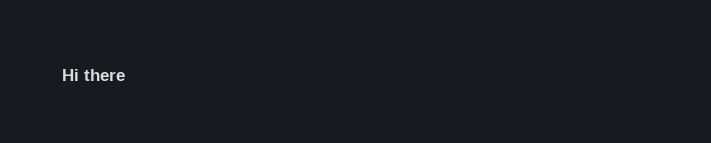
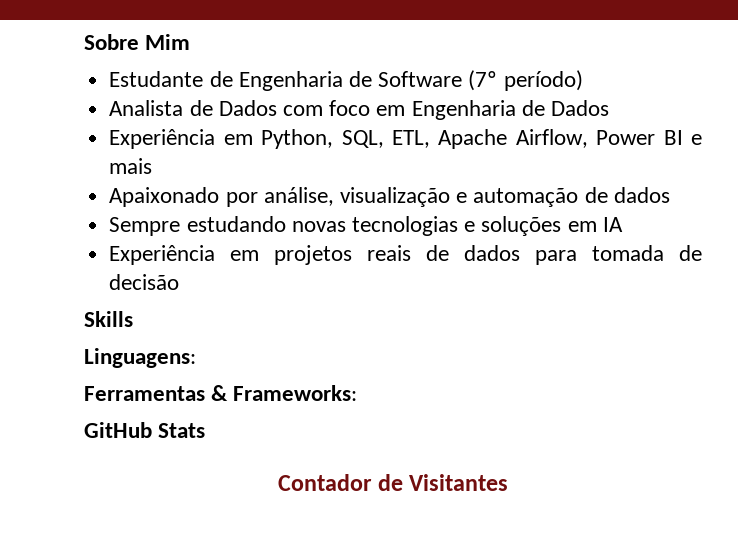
[62,69,125,81] Hi there -> [84,34,191,50] [109,70,583,91] [109,100,609,120] [109,129,703,149] [109,158,153,174] [109,187,670,207] [109,216,623,236] [109,245,702,265] [109,274,180,290] [84,311,133,327] [84,348,196,368] [84,385,358,401] [84,422,206,438] [277,474,509,491] Sobre Mim // Estudante de Engenharia de Software (7º período) // Analista de Dados com foco em Engenharia de Dados // Experiência em Python, SQL, ETL, Apache Airflow, Power BI e mais // Apaixonado por análise, visualização e automação de dados // Sempre estudando novas tecnologias e soluções em IA // Experiência em projetos reais de dados para tomada de decisão // Skills // Linguagens: // Ferramentas & Frameworks: // GitHub Stats // Contador de Visitantes

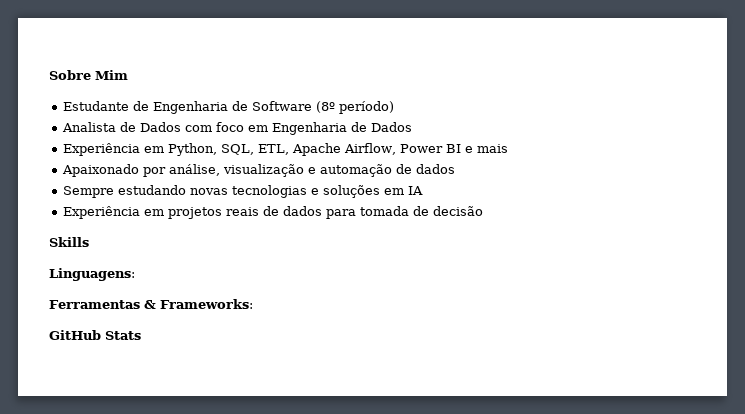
[468,70,498,91] (7º -> [315,101,335,113] (8º
[277,474,509,491] // Contador de Visitantes -> (141, 335) none

